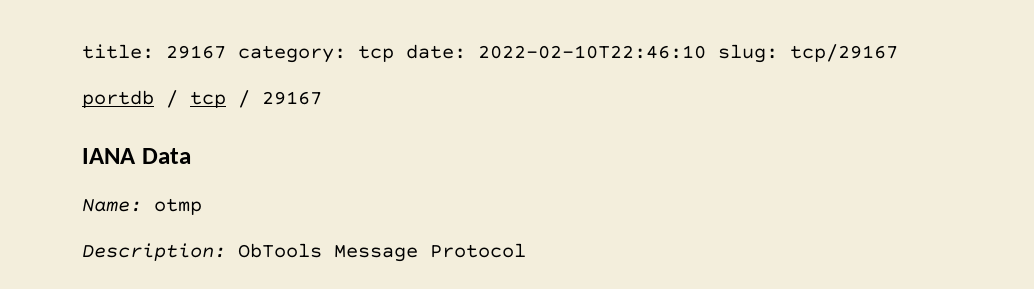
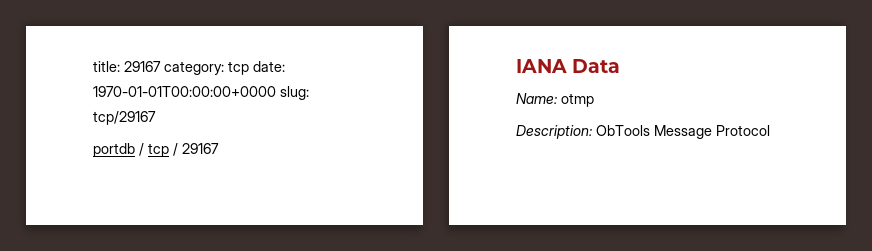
[478,45,706,59] 2022-02-10T22:46:10 -> [93,86,276,97] 1970-01-01T00:00:00+0000

